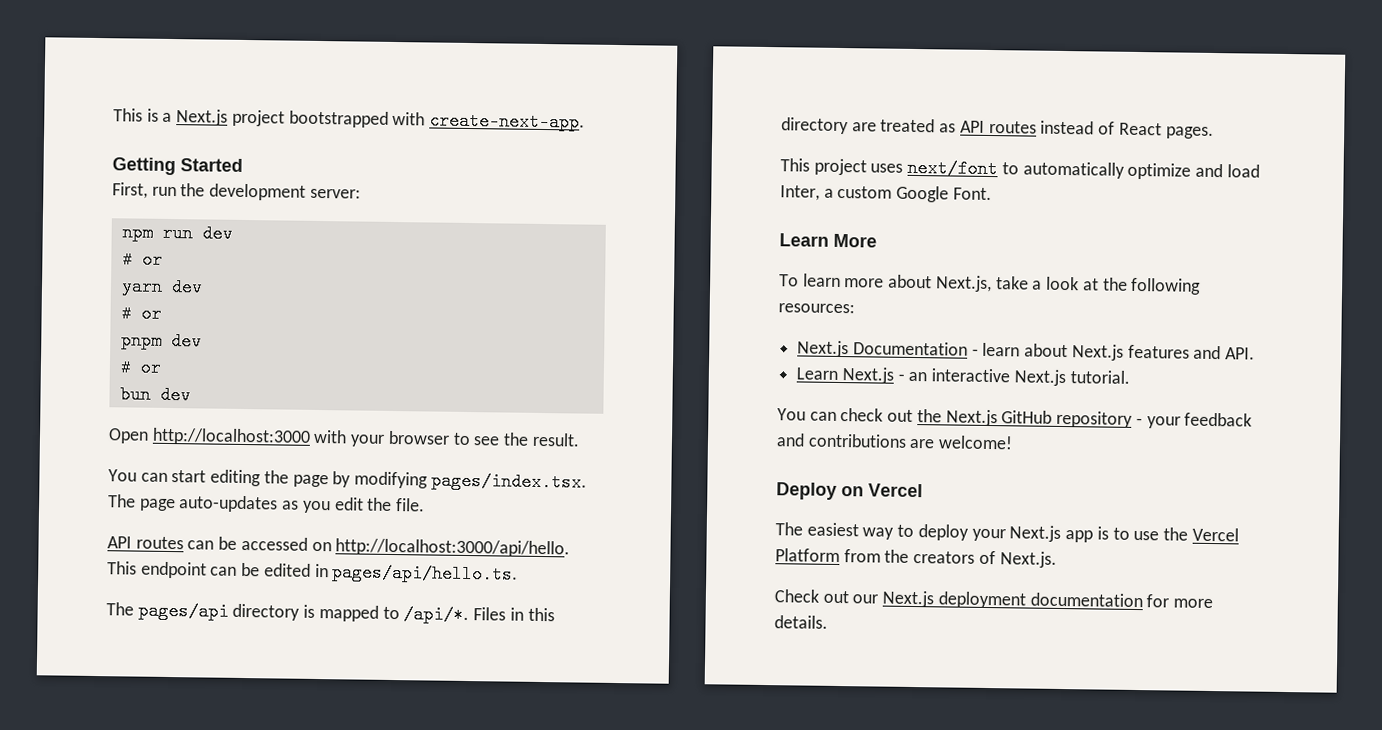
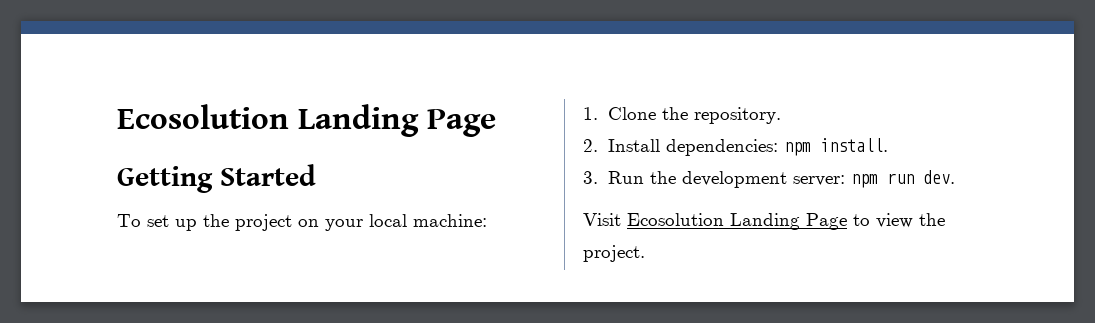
[113,108,586,132] [112,157,243,176] [112,182,177,199] This is a Next.js project bootstrapped with create-next-app. // Getting Started // First, run -> [117,104,496,137] [117,164,316,193] [117,214,487,231] [583,107,781,124] [583,138,888,156] [583,171,644,184] Ecosolution Landing Page // Getting Started // To set up the project on your local machine: // 1. Clone the repository. // 2. Install dependencies: npm install. // 3. Run
(361, 193) // -> (845, 180) none
[201,224,233,243] [121,250,163,269] [120,277,203,297] [120,304,162,323] [120,331,202,351] [119,358,162,377] [119,385,191,405] [108,427,580,447] [108,469,587,492] [108,494,426,514] [107,536,571,558] [107,561,519,584] [106,601,555,625] [781,117,1214,139] [780,158,1260,180] [780,185,992,203] [779,233,877,248] [779,273,1202,295] [778,303,855,314] [797,340,1256,361] [796,367,1130,387] [777,408,1253,429] [776,433,1014,450] [776,482,923,500] [775,522,1239,543] [775,548,1057,568] [774,589,1214,609] [774,615,828,629] dev // # or // yarn dev // # or // pnpm dev // # or // bun dev // Open http://localhost:3000 with your browser to see the result. // You can start editing the page by modifying pages/index.tsx. The page auto-updates as you edit the file. // API routes can be accessed on http://localhost:3000/api/hello. This endpoint can be edited in pages/api/hello.ts. // The pages/api directory is mapped to /api/*. Files in this directory are treated as API routes instead of React pages. // This project uses next/font to automatically optimize and load Inter, a custom Google Font. // Learn More // To learn more about Next.js, take a look at the following resources: // Next.js Documentation - learn about Next.js features and API. // Learn Next.js - an interactive Next.js tutorial. // You can check out the Next.js GitHub repository - your feedback and contributions are welcome! // Deploy on Vercel // The easiest way to deploy your Next.js app is to use the Vercel Platform from the creators of Next.js. // Check out our Next.js deployment documentation for more details. -> [922,170,955,184] [583,213,945,230] [583,245,645,262] dev. // Visit Ecosolution Landing Page to view the project.

